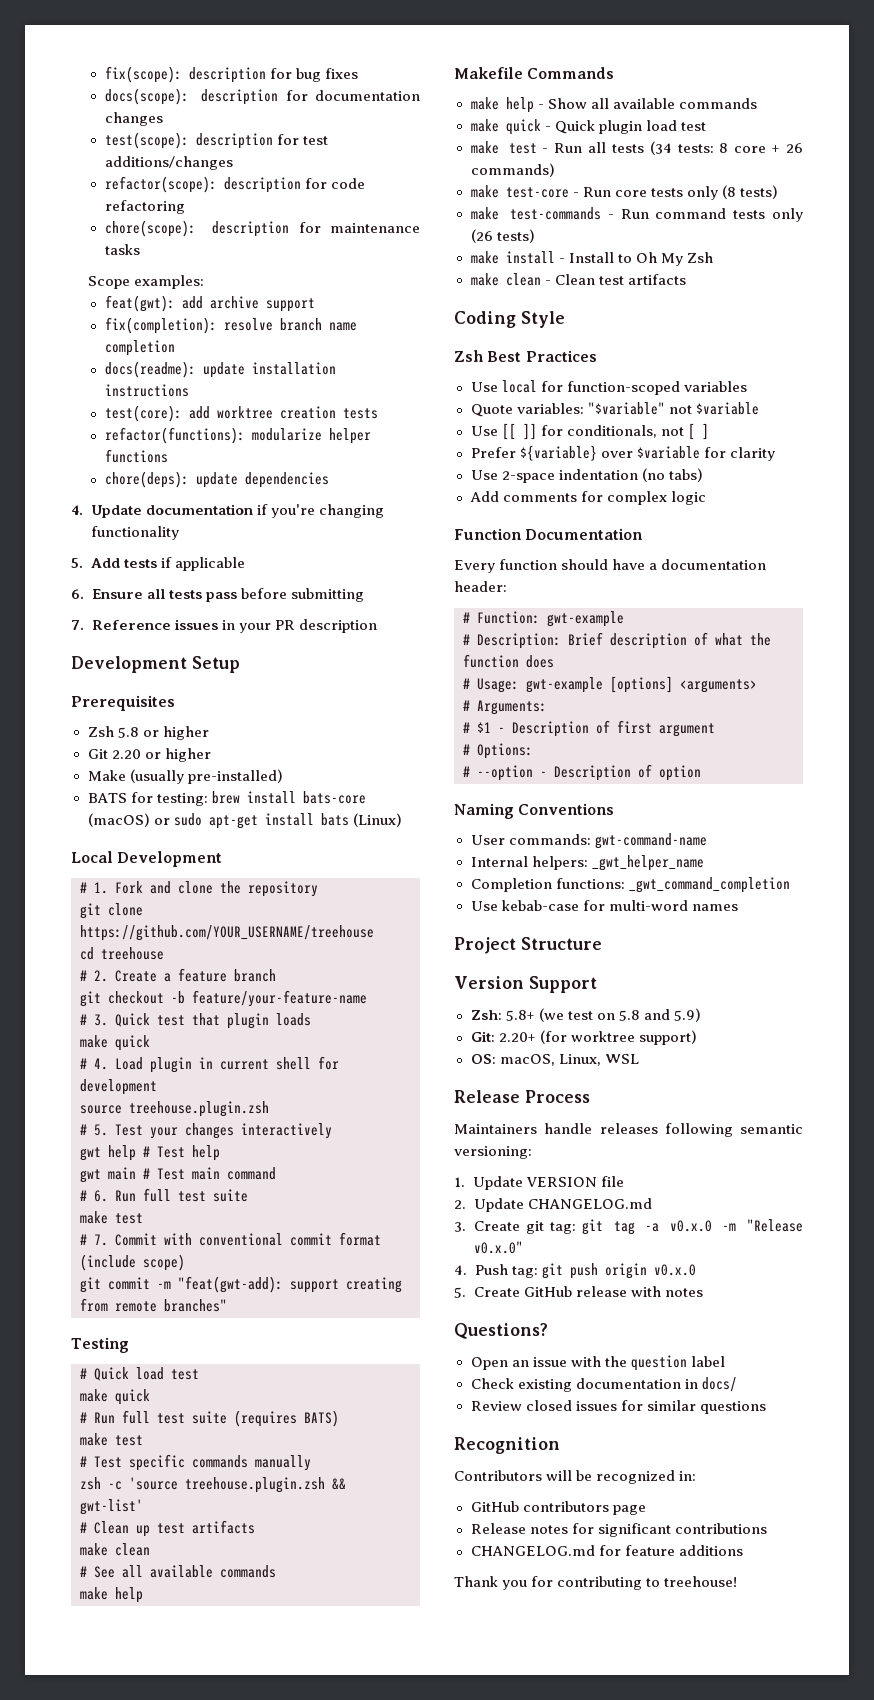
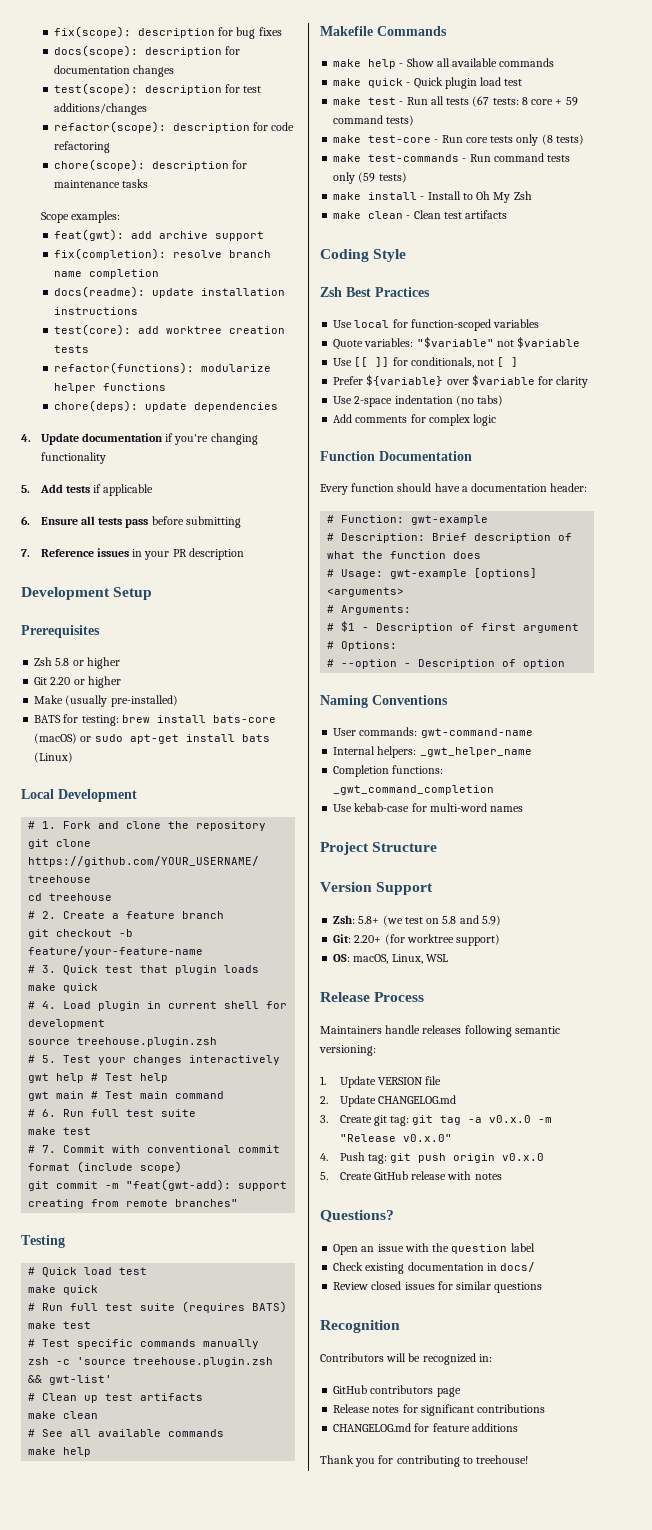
[649,141,672,155] (34 -> [472,96,490,107] (67
[786,143,803,153] [470,163,555,177] 26 commands) -> [565,97,578,106] [333,115,415,126] 59 command tests)
[470,229,493,243] (26 -> [358,172,376,183] (59

